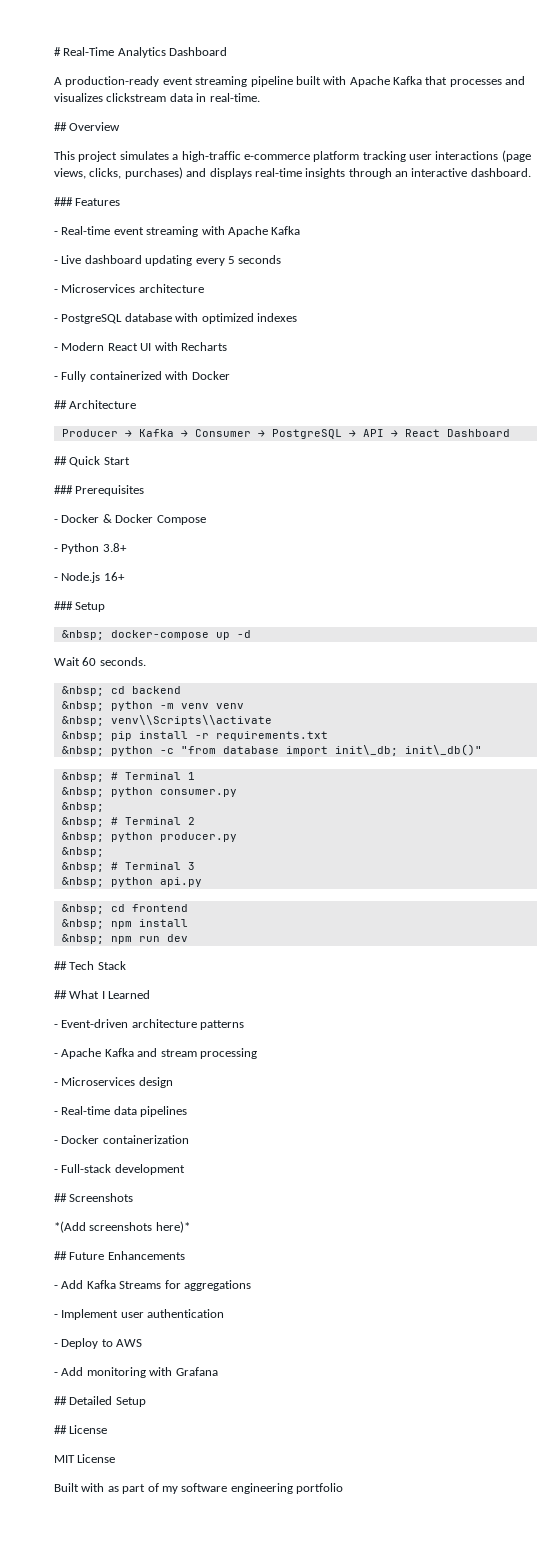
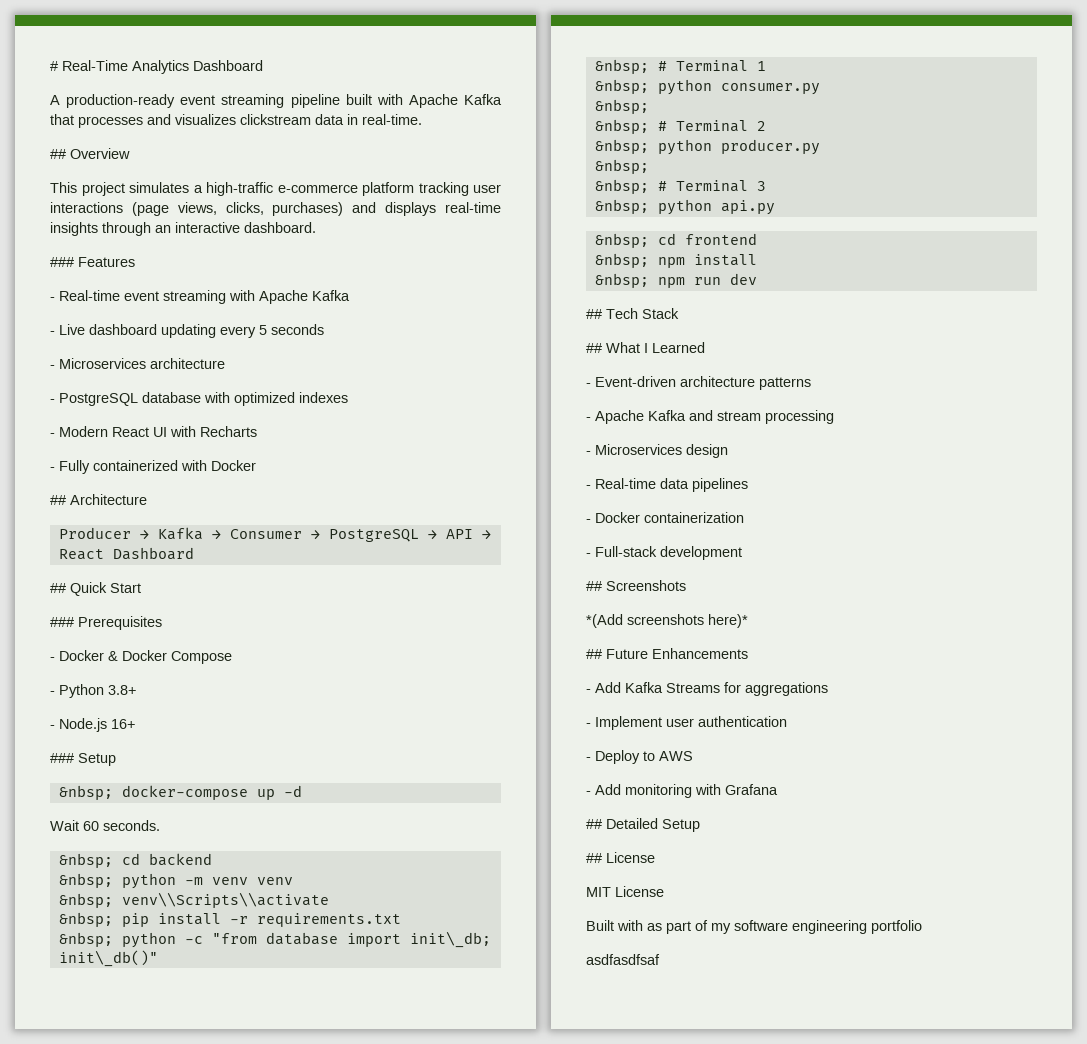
(343, 1488) none -> [586,954,660,965] // asdfasdfsaf

